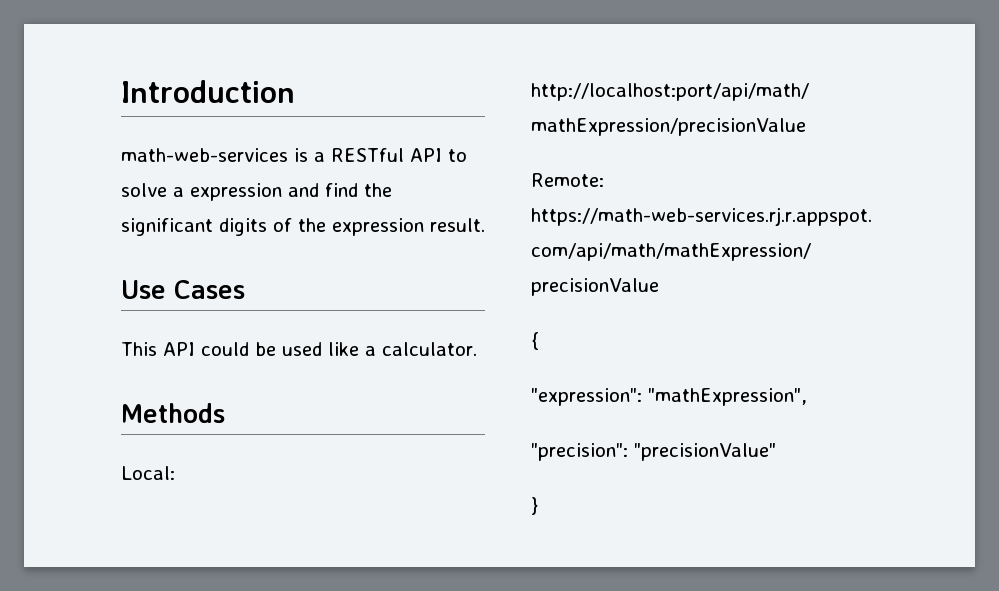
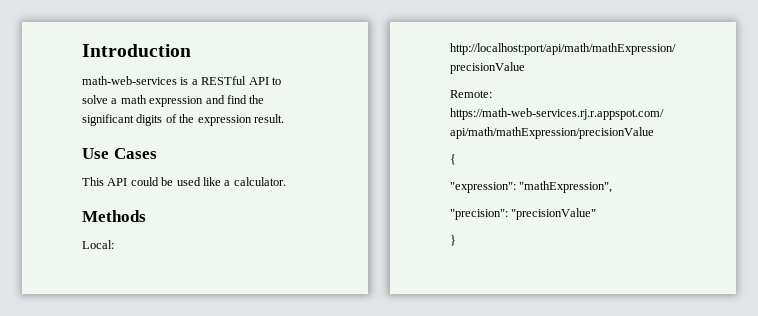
(184, 192) none -> [120,95,147,104] math

